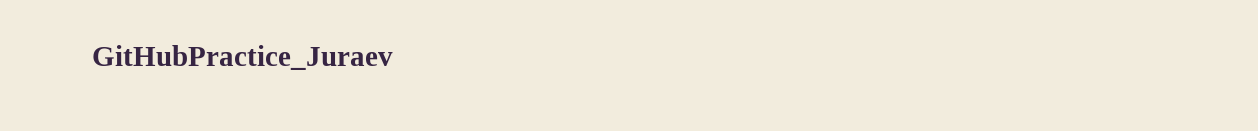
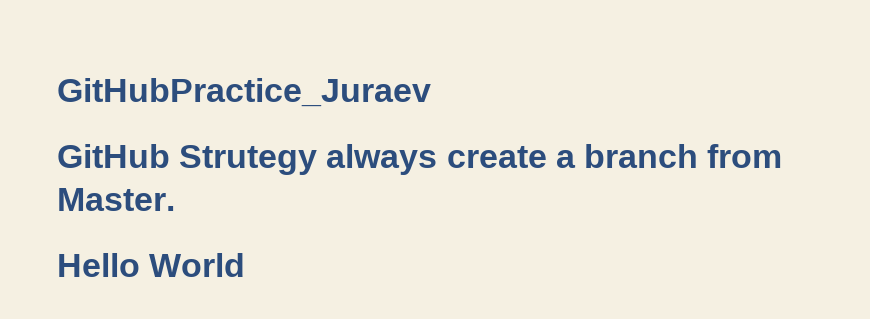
(393, 57) none -> [57,144,783,175] [57,188,175,211] [57,253,246,277] // GitHub Strutegy always create a branch from Master. // Hello World

